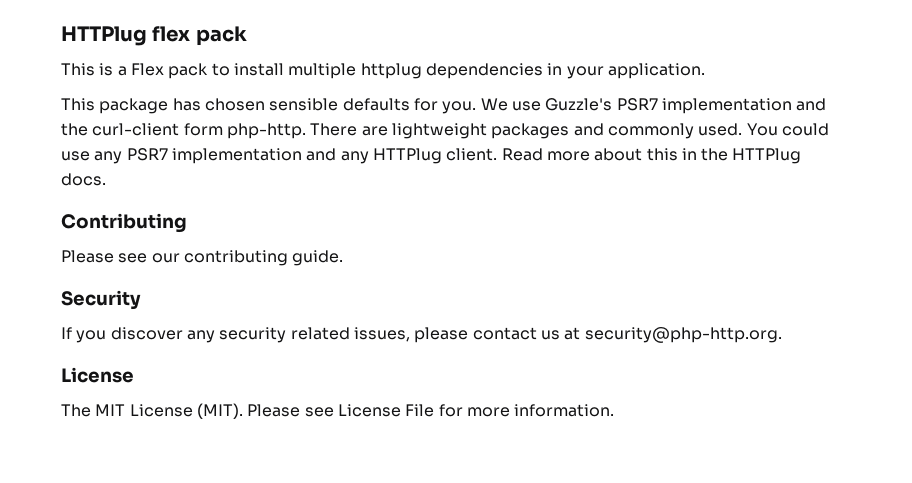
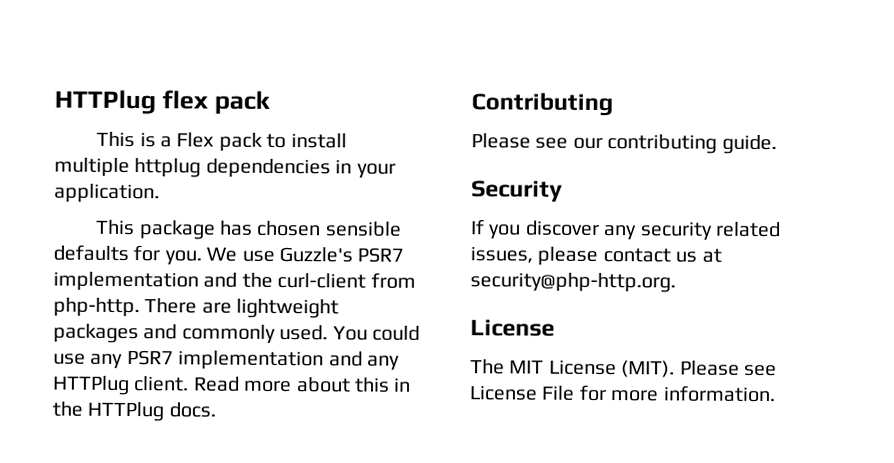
[183,123,223,136] form -> [370,272,416,289] from

